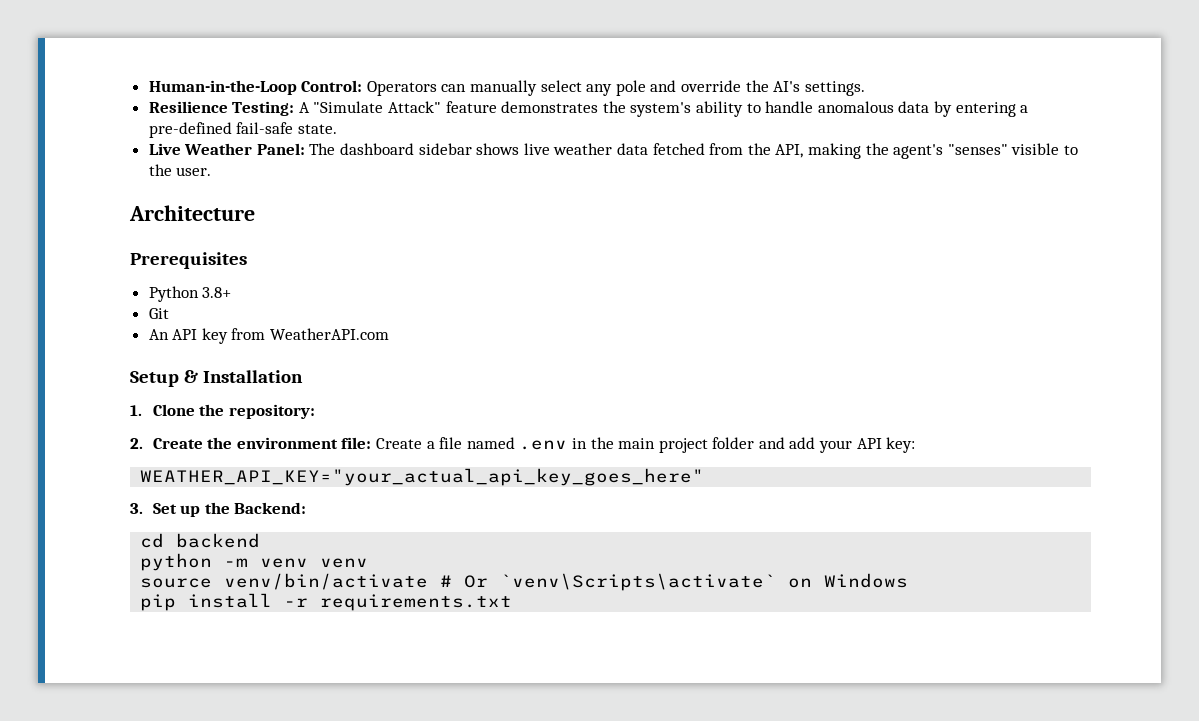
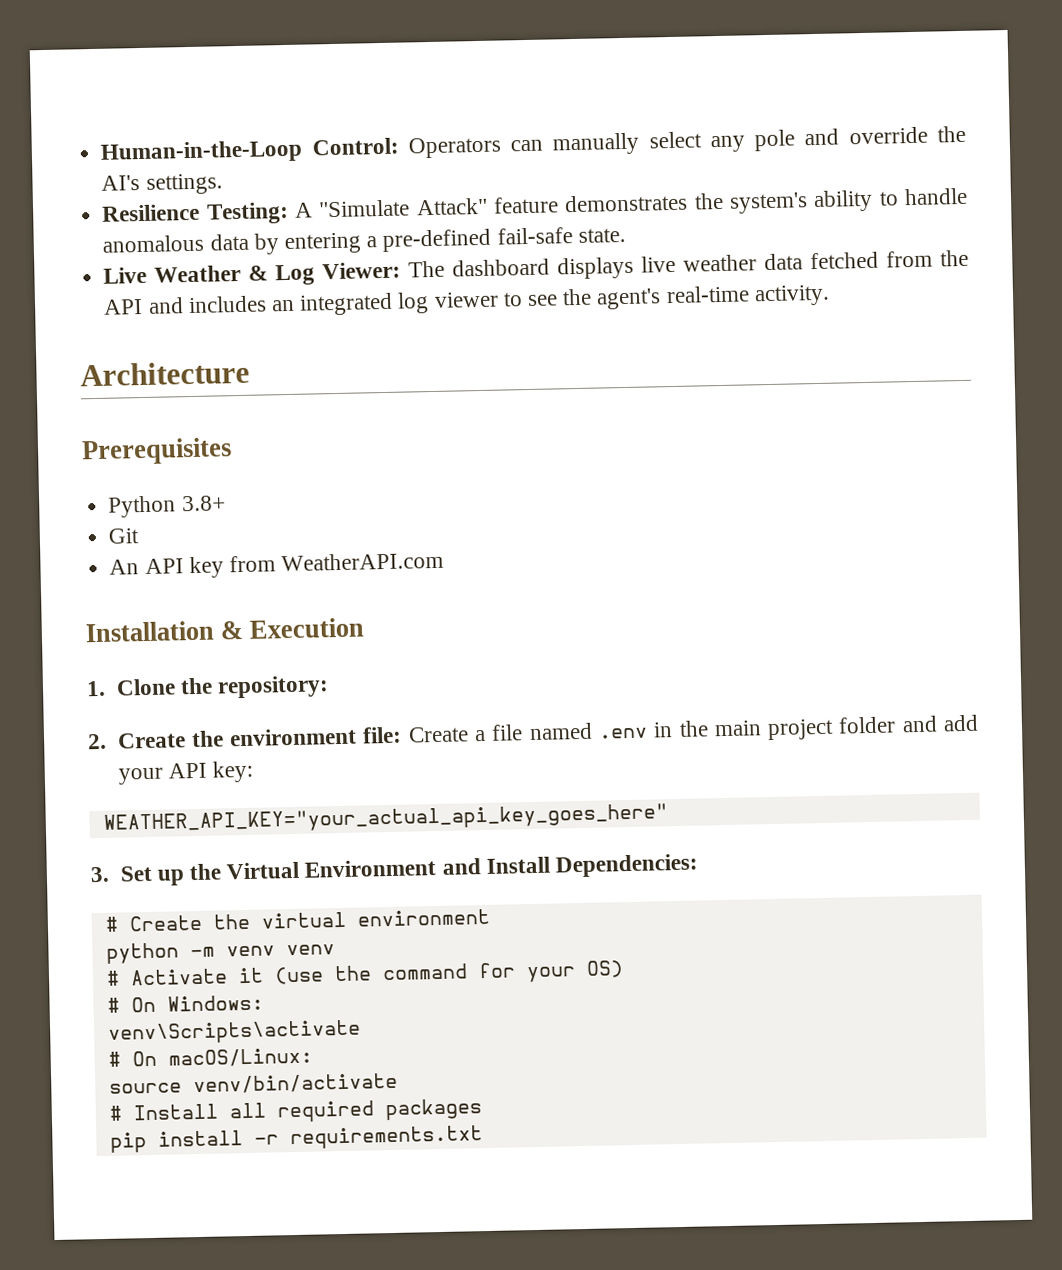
[256,143,520,155] Panel: The dashboard sidebar shows -> [248,256,635,286] & Log Viewer: The dashboard displays
[775,143,1078,159] [148,164,212,176] API, making the agent's "senses" visible to the user. -> [103,284,830,316] API and includes an integrated log viewer to see the agent's real-time activity.
[130,370,304,387] Setup & Installation -> [85,617,365,643] Installation & Execution
[234,502,307,514] [140,533,261,548] [140,553,369,571] [140,573,909,591] Backend: // cd backend // python -m venv venv // source venv/bin/activate # Or `venv\Scripts\activate` on Windows -> [226,853,699,880] [104,908,490,932] [105,942,335,964] [105,960,624,986] [106,994,264,1013] [107,1019,361,1045] [107,1047,313,1068] [108,1072,398,1095] [108,1098,483,1123] Virtual Environment and Install Dependencies: // # Create the virtual environment // python -m venv venv // # Activate it (use the command for your OS) // # On Windows: // venv\Scripts\activate // # On macOS/Linux: // source venv/bin/activate // # Install all required packages

